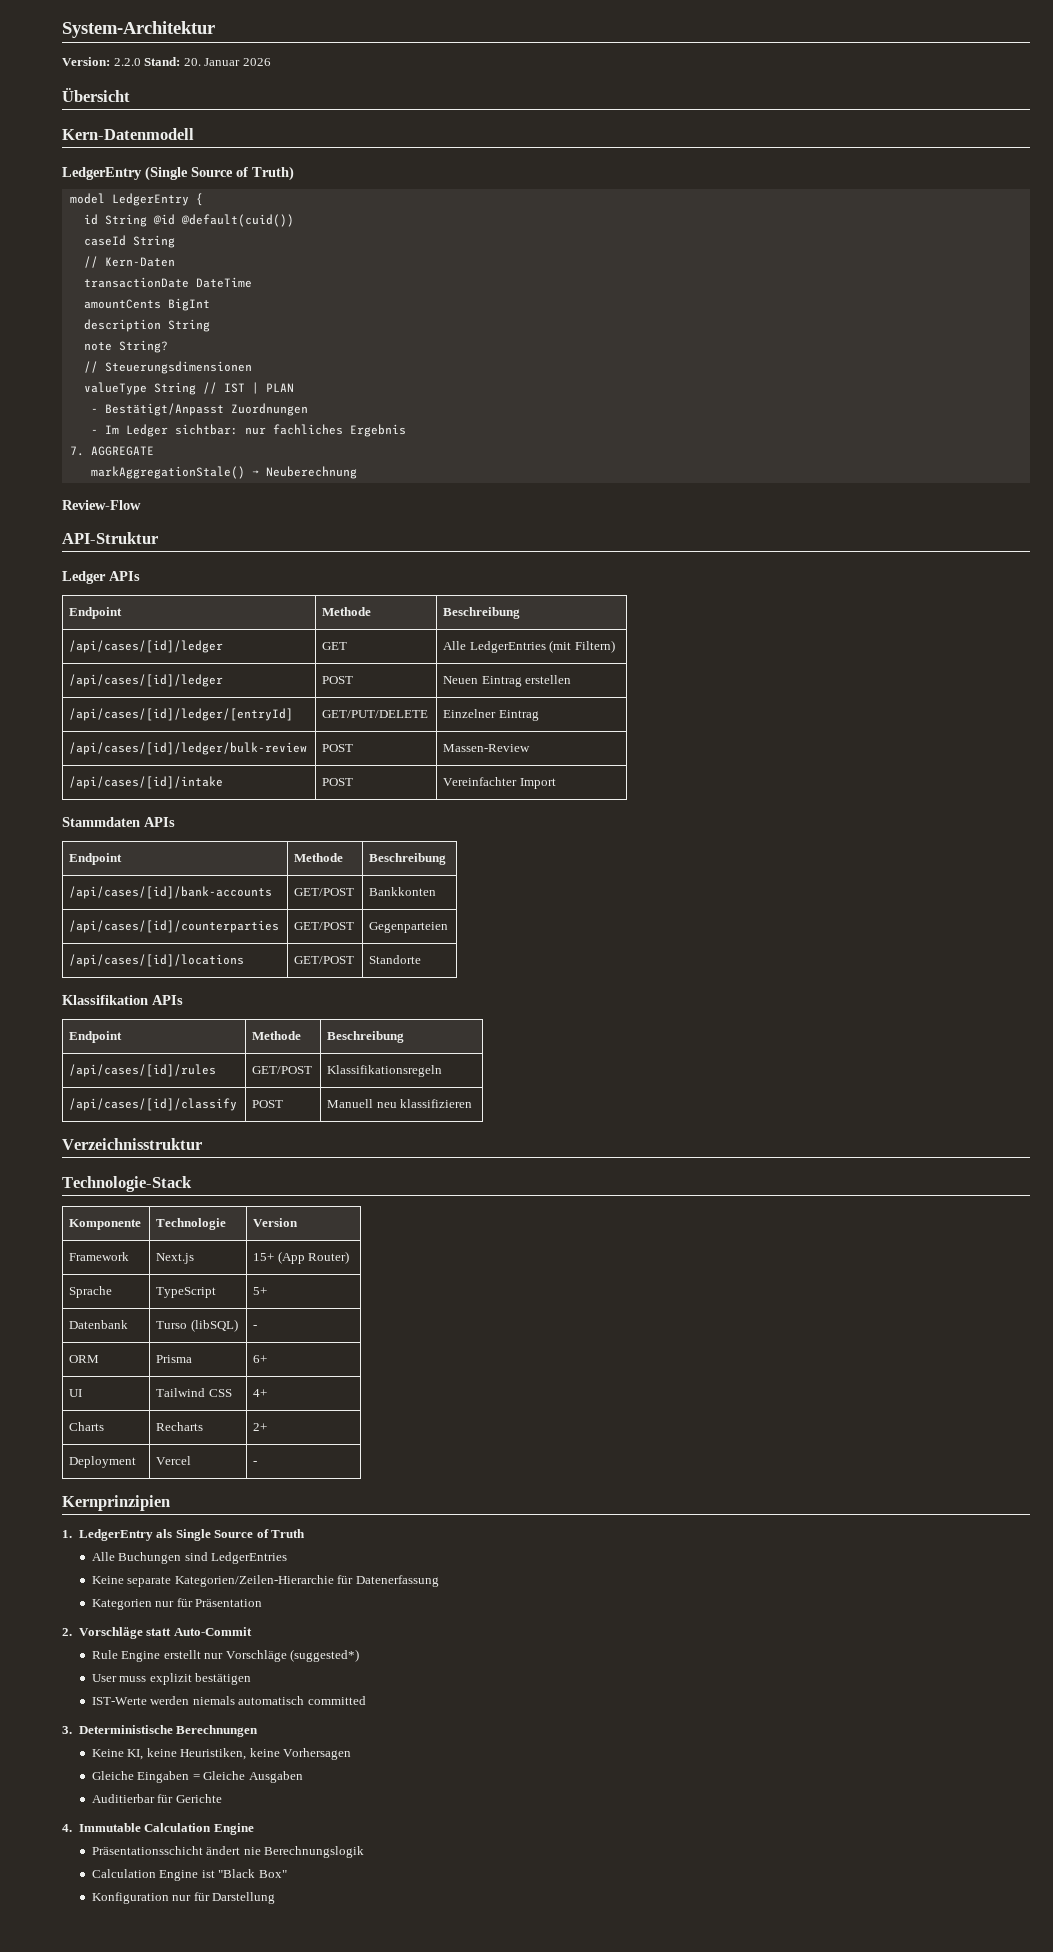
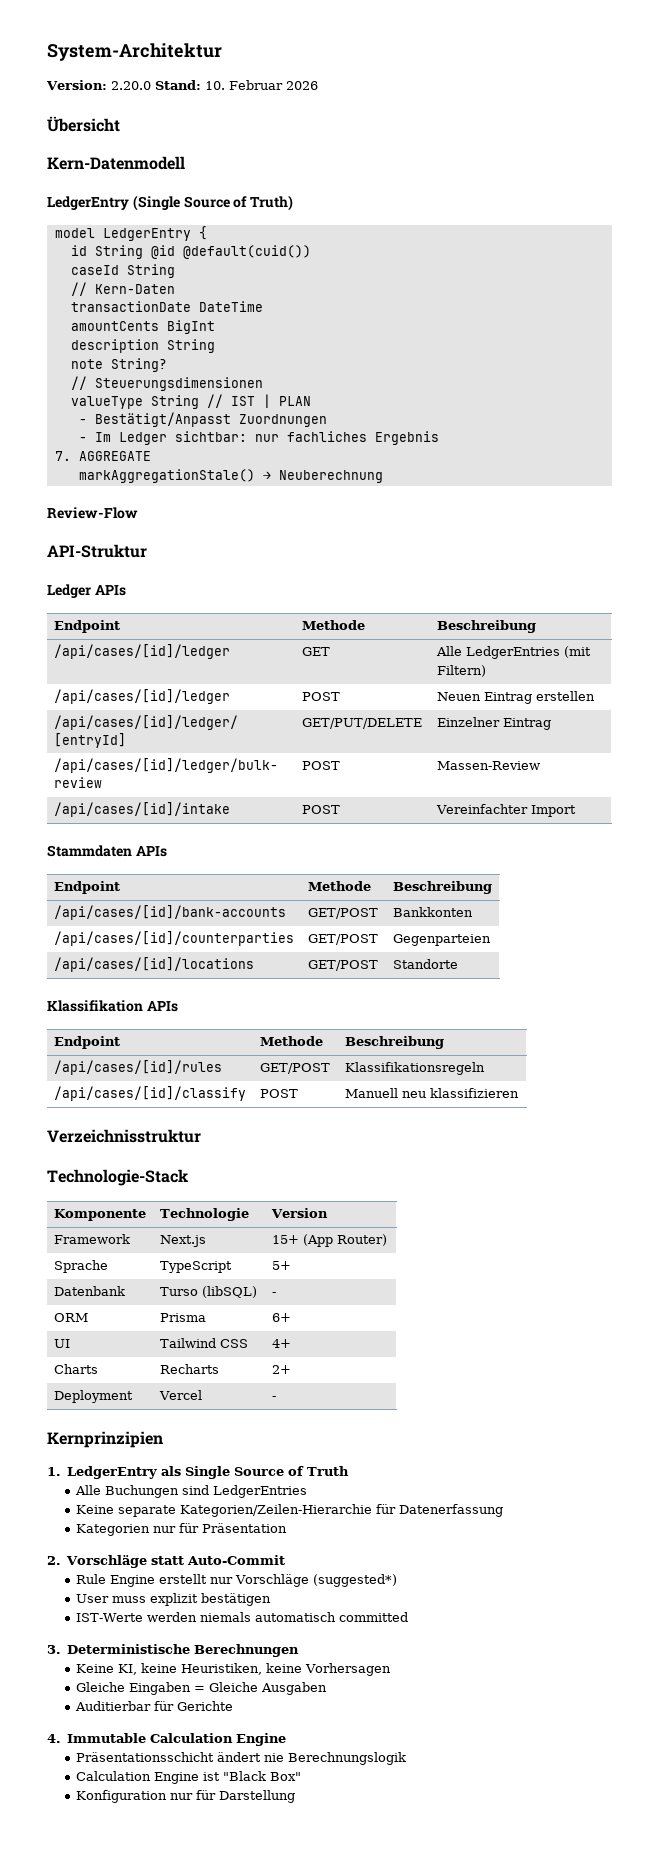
[113,57,241,66] 2.2.0 Stand: 20. Januar -> [110,80,283,90] 2.20.0 Stand: 10. Februar

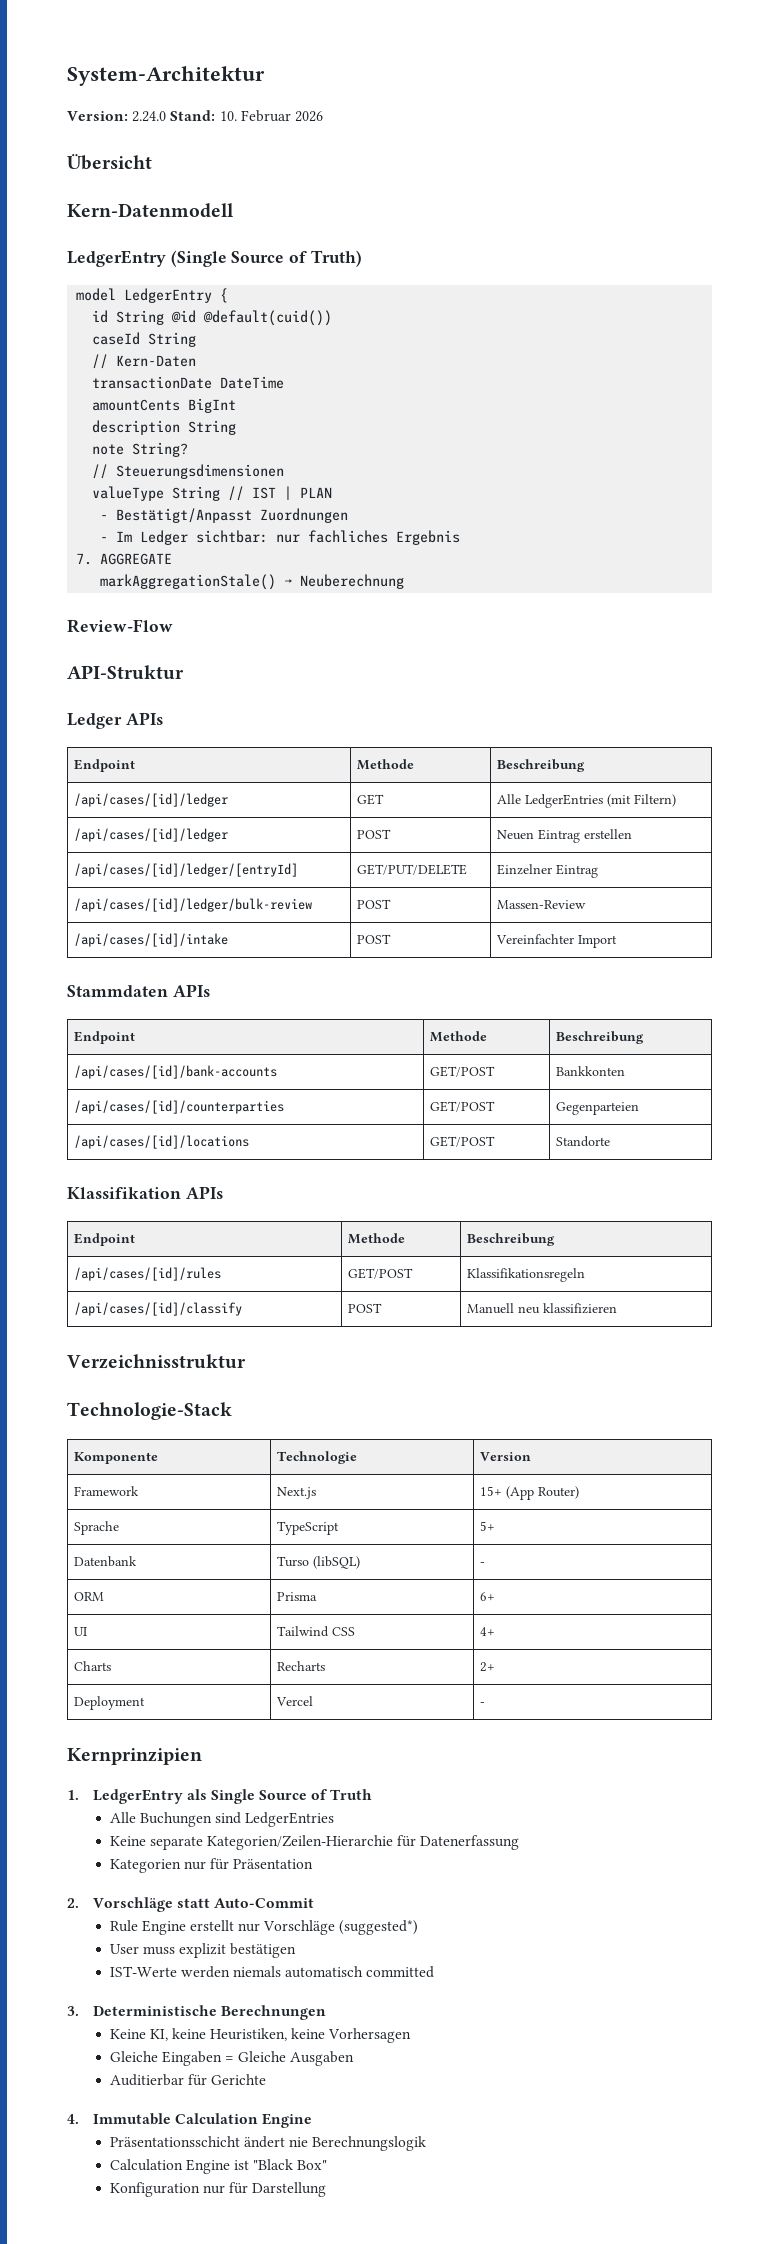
[110,81,151,90] 2.20.0 -> [132,111,167,122] 2.24.0

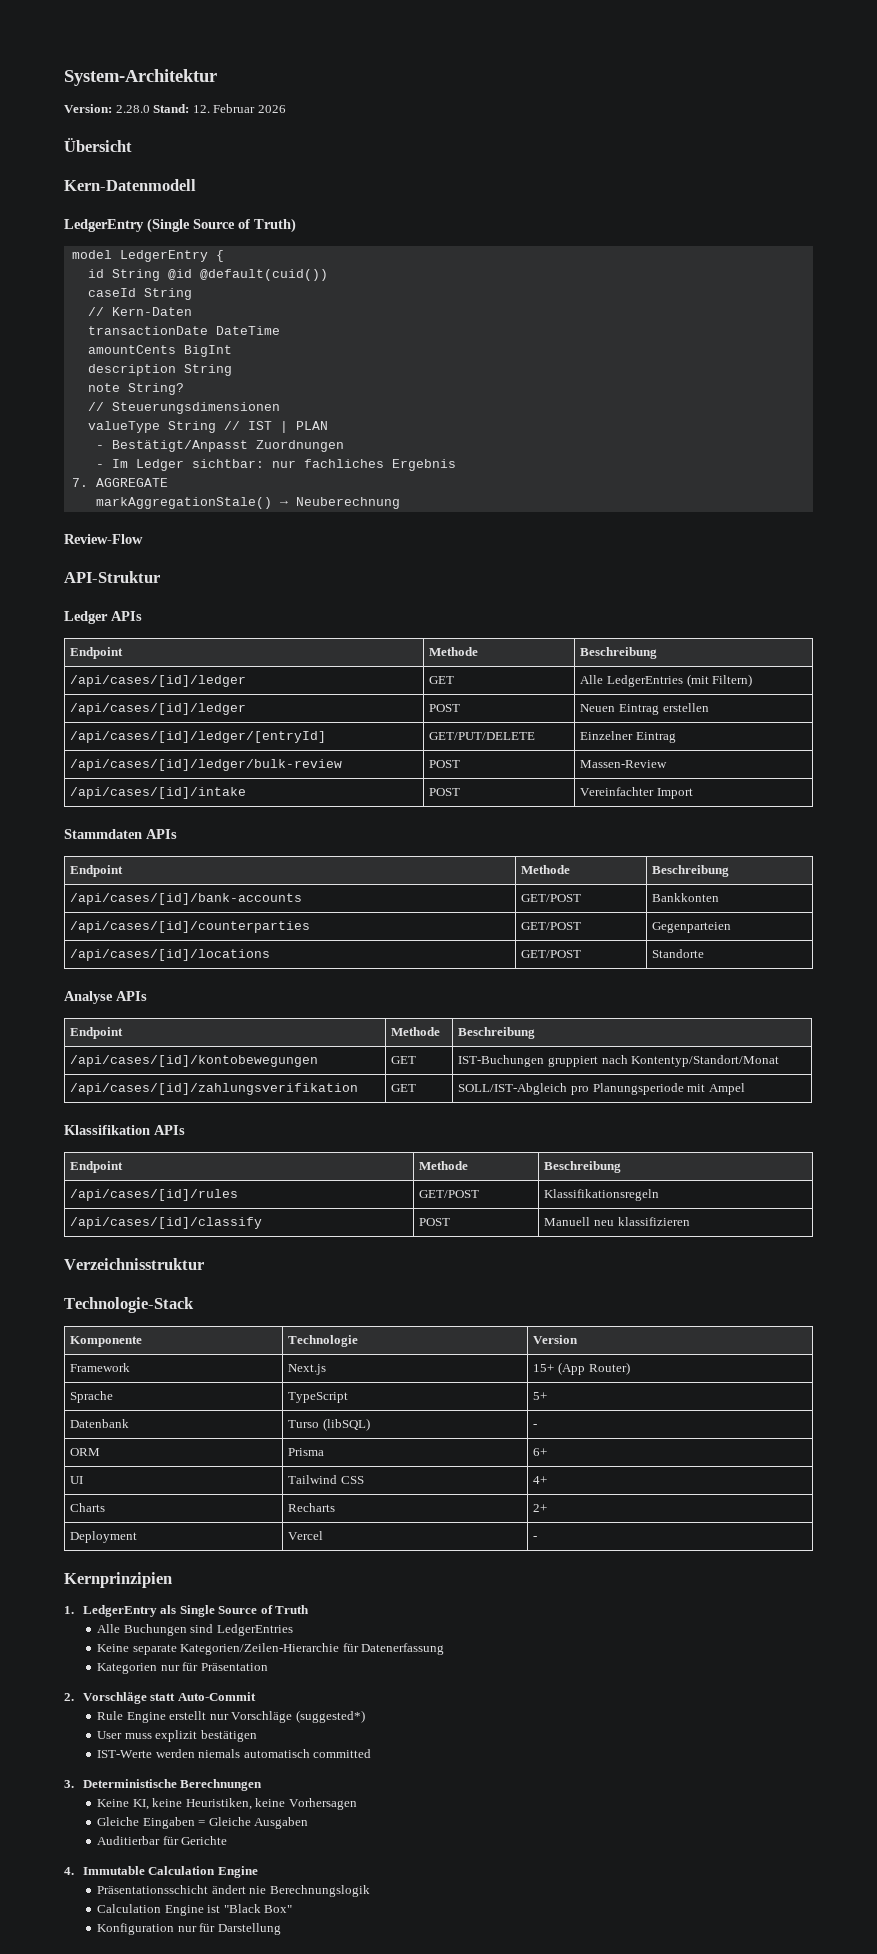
[132,110,237,122] 2.24.0 Stand: 10. -> [115,104,210,113] 2.28.0 Stand: 12.
(611, 1141) none -> [64,991,147,1004] [70,1027,124,1039] [391,1027,441,1036] [458,1027,536,1039] [70,1055,319,1067] [391,1056,417,1064] [458,1055,780,1067] [70,1083,359,1095] [391,1084,417,1092] [458,1083,745,1095] // Analyse APIs // Endpoint | Methode | Beschreibung // /api/cases/[id]/kontobewegungen | GET | IST-Buchungen gruppiert nach Kontentyp/Standort/Monat // /api/cases/[id]/zahlungsverifikation | GET | SOLL/IST-Abgleich pro Planungsperiode mit Ampel

